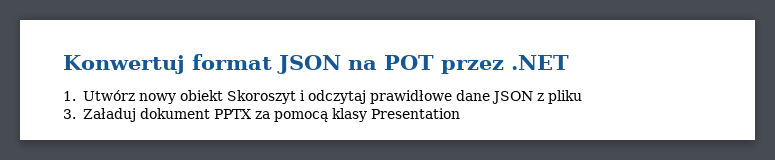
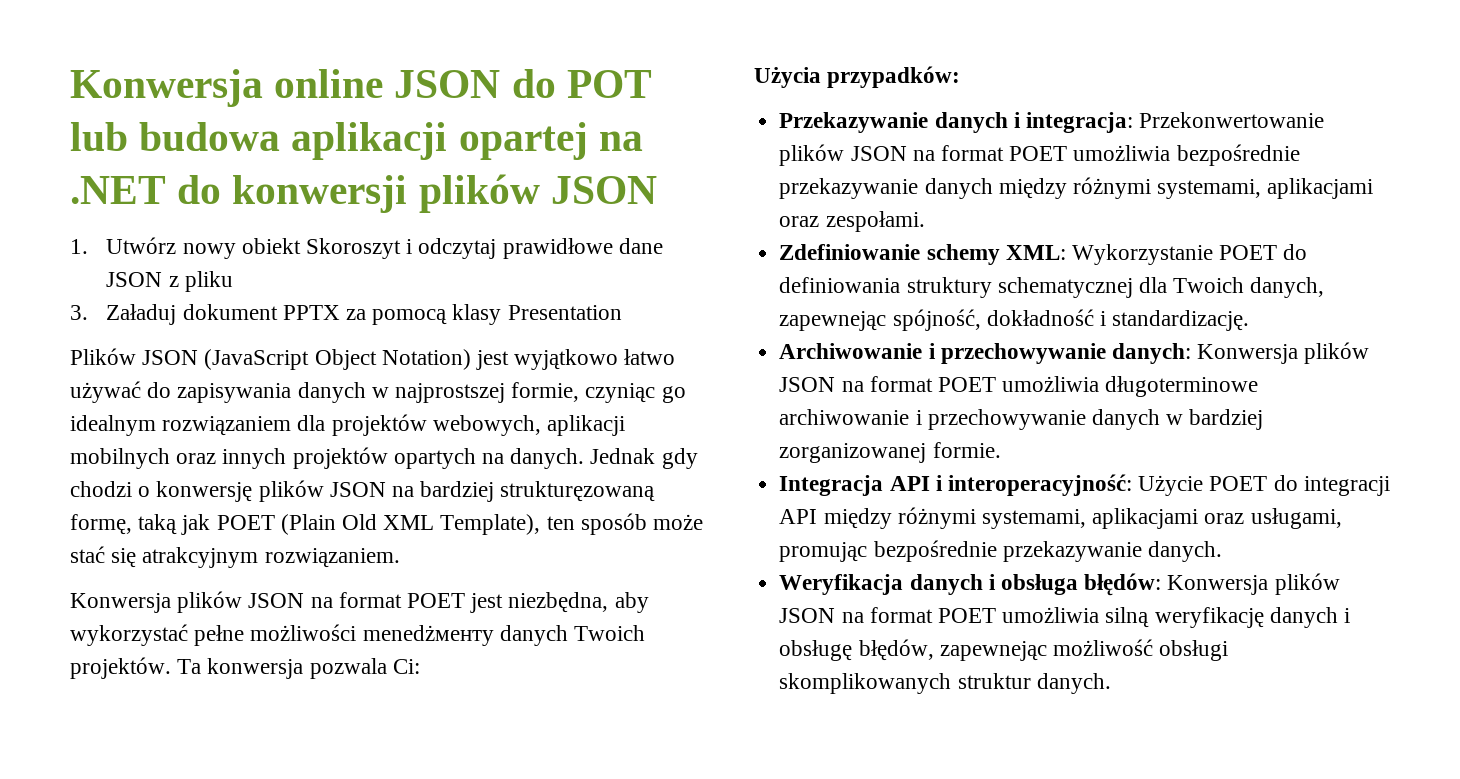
[63,54,569,74] Konwertuj format JSON na POT przez .NET -> [70,69,652,107] [70,122,643,160] [70,174,657,213] Konwersja online JSON do POT lub budowa aplikacji opartej na .NET do konwersji plików JSON
(460, 113) none -> [70,348,676,370] [70,381,686,403] [70,414,626,436] [70,447,698,469] [70,480,656,502] [70,513,704,535] [70,546,400,568] [70,591,649,613] [70,624,646,646] [70,657,420,679] [754,66,961,88] [779,112,1325,133] [779,144,1300,166] [779,177,1374,199] [779,211,925,232] [779,244,1308,265] [779,277,1325,298] [779,309,1250,331] [779,342,1370,364] [779,376,1259,397] [779,409,1264,430] [779,442,1001,463] [779,474,1390,496] [779,507,1342,529] [779,540,1222,562] [779,573,1340,596] [779,607,1350,628] [779,639,1229,661] [779,673,1111,694] // Plików JSON (JavaScript Object Notation) jest wyjątkowo łatwo używać do zapisywania danych w najprostszej formie, czyniąc go idealnym rozwiązaniem dla projektów webowych, aplikacji mobilnych oraz innych projektów opartych na danych. Jednak gdy chodzi o konwersję plików JSON na bardziej strukturęzowaną formę, taką jak POET (Plain Old XML Template), ten sposób może stać się atrakcyjnym rozwiązaniem. // Konwersja plików JSON na format POET jest niezbędna, aby wykorzystać pełne możliwości menedżменту danych Twoich projektów. Ta konwersja pozwala Ci: // Użycia przypadków: // Przekazywanie danych i integracja: Przekonwertowanie plików JSON na format POET umożliwia bezpośrednie przekazywanie danych między różnymi systemami, aplikacjami oraz zespołami. // Zdefiniowanie schemy XML: Wykorzystanie POET do definiowania struktury schematycznej dla Twoich danych, zapewnejąc spójność, dokładność i standardizację. // Archiwowanie i przechowywanie danych: Konwersja plików JSON na format POET umożliwia długoterminowe archiwowanie i przechowywanie danych w bardziej zorganizowanej formie. // Integracja API i interoperacyjność: Użycie POET do integracji API między różnymi systemami, aplikacjami oraz usługami, promując bezpośrednie przekazywanie danych. // Weryfikacja danych i obsługa błędów: Konwersja plików JSON na format POET umożliwia silną weryfikację danych i obsługę błędów, zapewnejąc możliwość obsługi skomplikowanych struktur danych.

